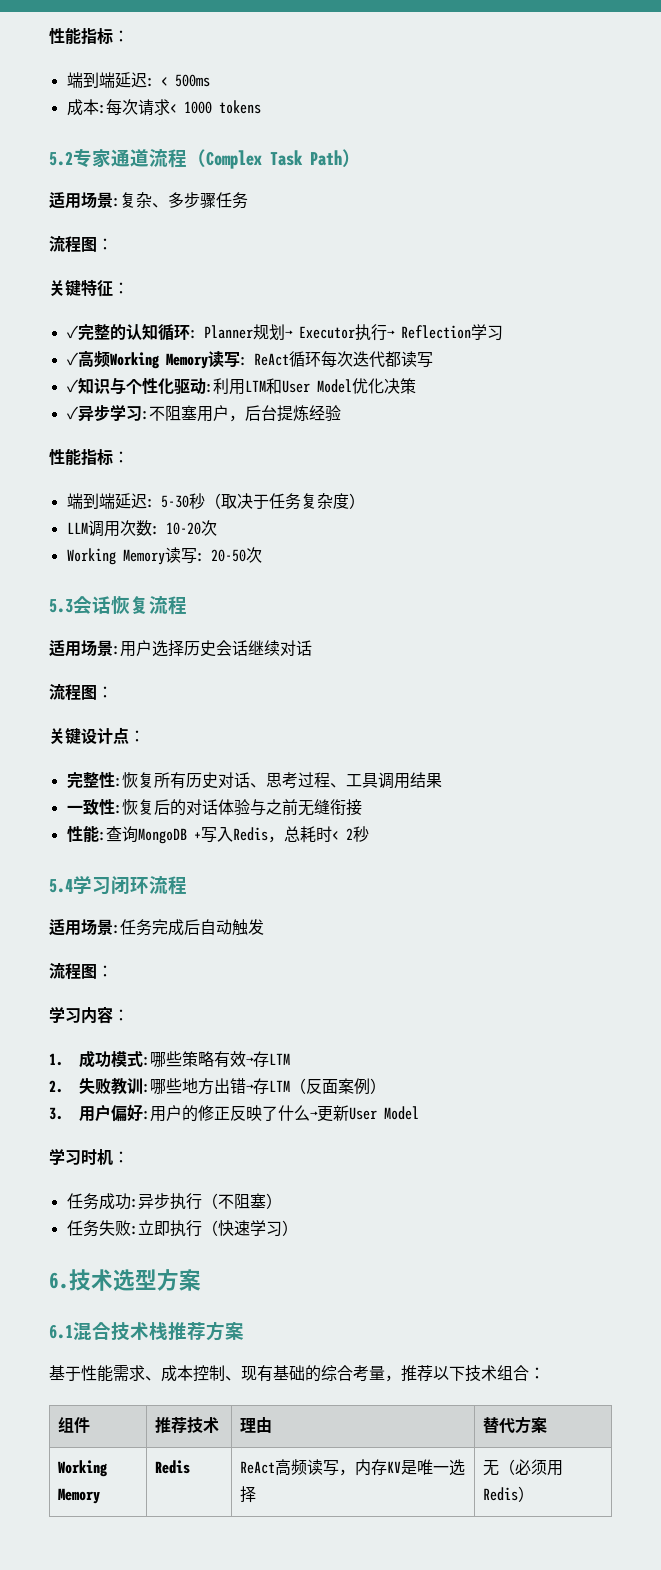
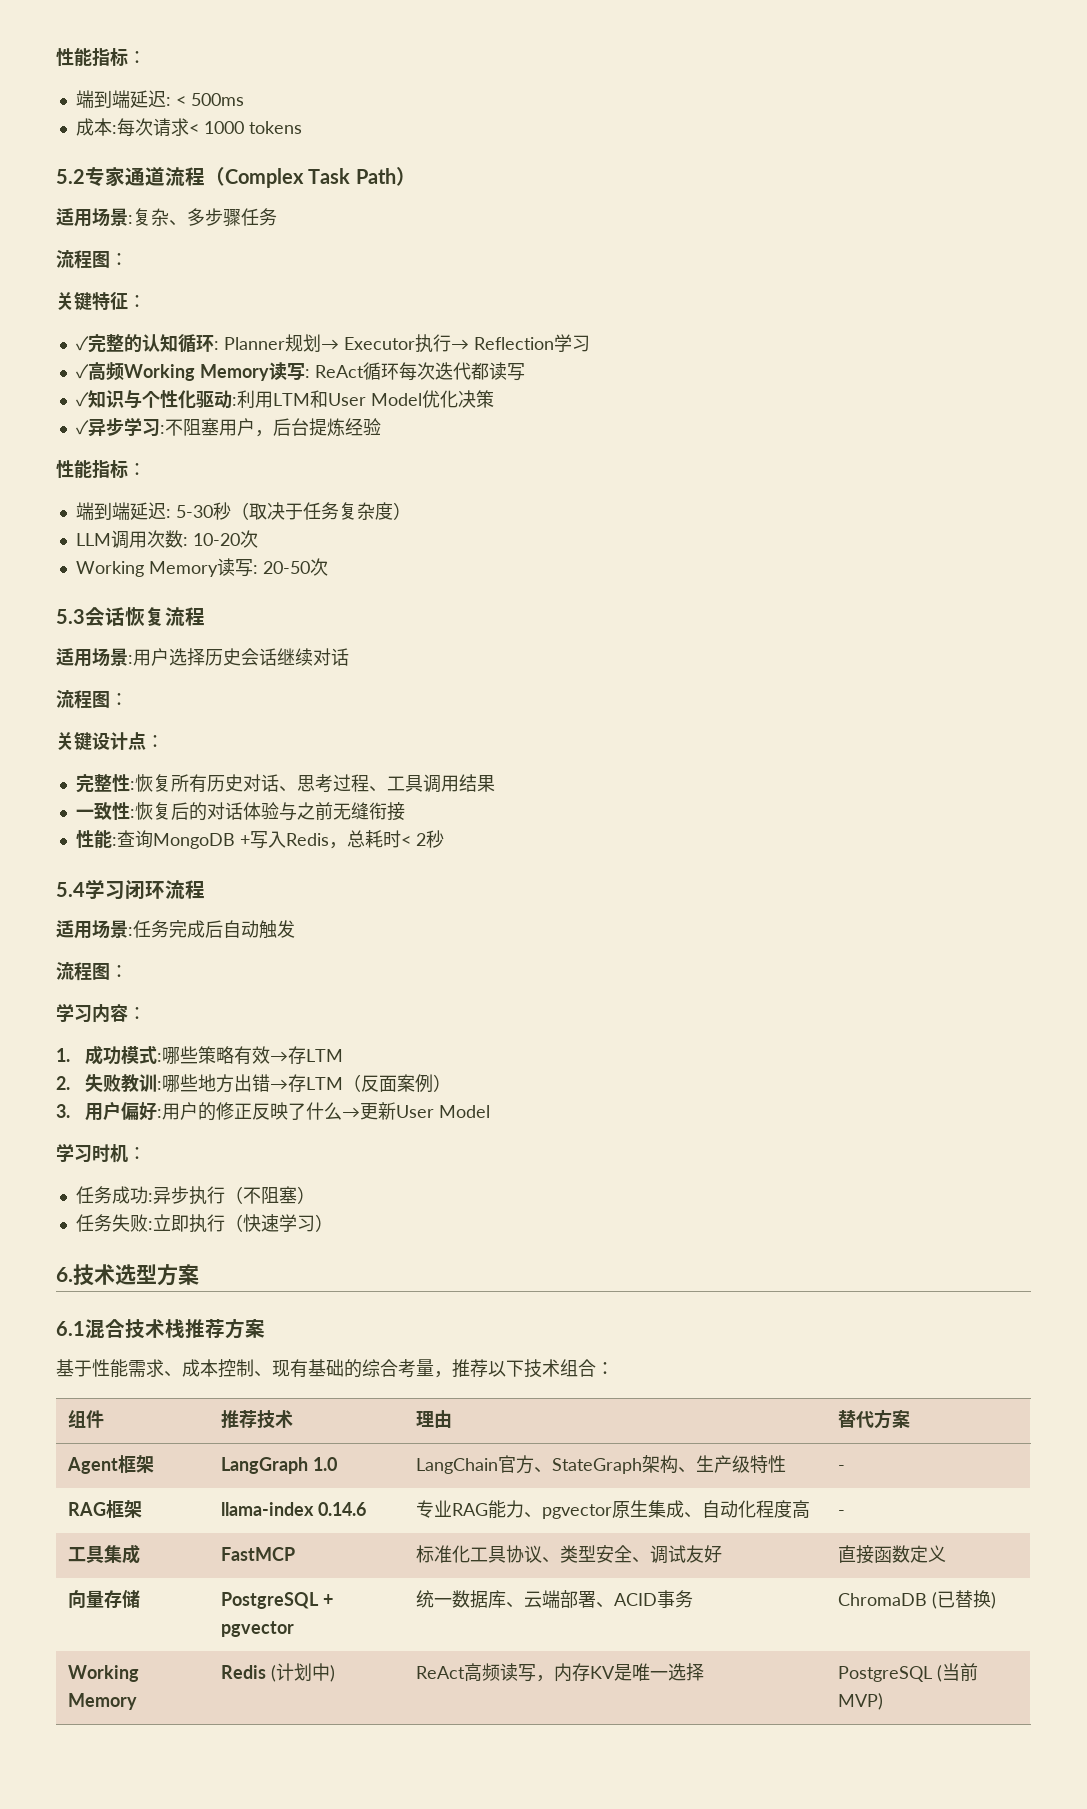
(547, 1425) none -> [67,1455,155,1474] [221,1457,338,1474] [416,1455,787,1474] [838,1465,846,1471] [68,1500,143,1518] [221,1502,367,1516] [416,1500,811,1519] [838,1510,846,1516] [68,1544,141,1564] [221,1547,296,1561] [416,1545,723,1564] [838,1545,947,1564] [68,1590,141,1608] [221,1592,334,1609] [221,1621,295,1637] [416,1590,694,1608] [838,1590,997,1609] // Agent框架 | LangGraph 1.0 | LangChain官方、StateGraph架构、生产级特性 | - // RAG框架 | llama-index 0.14.6 | 专业RAG能力、pgvector原生集成、自动化程度高 | - // 工具集成 | FastMCP | 标准化工具协议、类型安全、调试友好 | 直接函数定义 // 向量存储 | PostgreSQL + pgvector | 统一数据库、云端部署、ACID事务 | ChromaDB (已替换)
(190, 1467) none -> [271,1663,336,1682] (计划中)
[482,1459,563,1476] [482,1486,534,1502] 无（必须用Redis） -> [838,1663,979,1682] [838,1693,884,1710] PostgreSQL (当前MVP)

